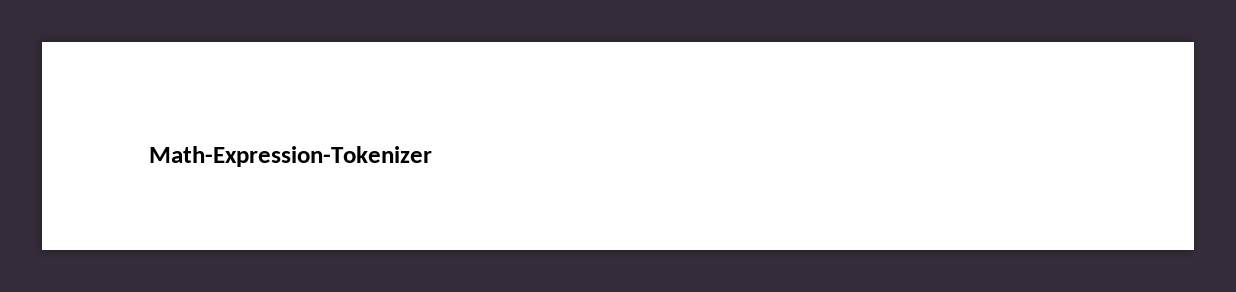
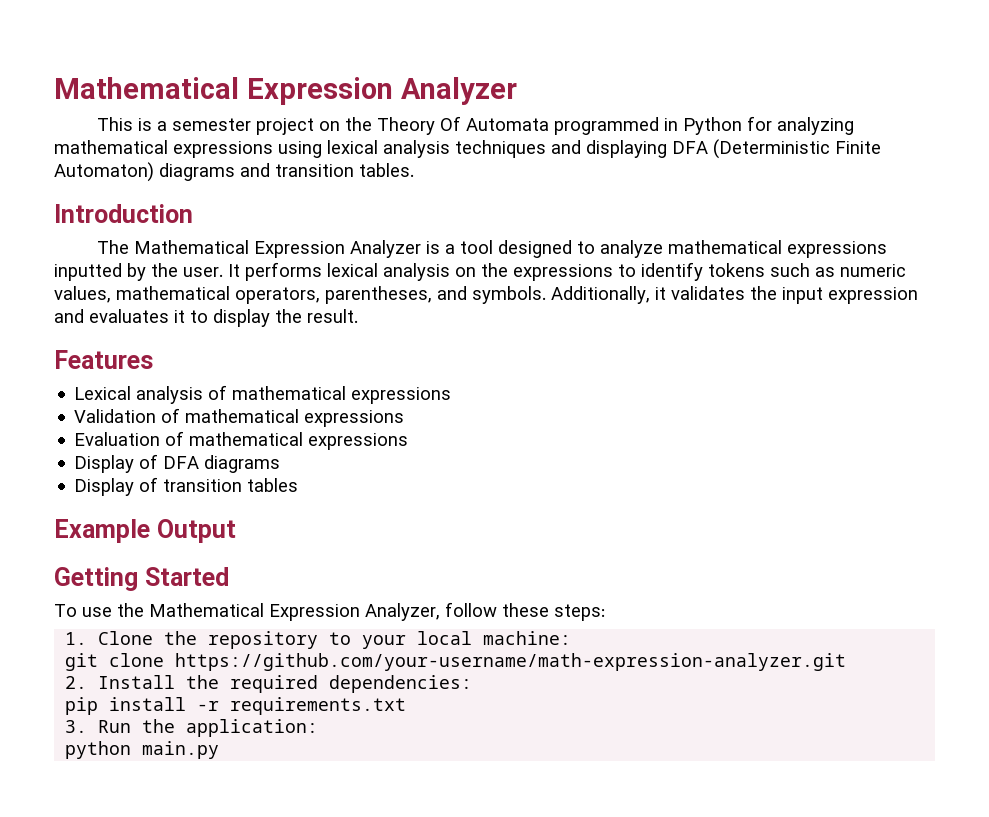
[149,146,432,167] Math-Expression-Tokenizer -> [54,77,517,105] [96,116,854,135] [54,139,881,159] [54,162,414,182] [54,204,193,223] [96,240,887,258] [54,262,906,281] [54,286,918,304] [54,309,358,327] [54,350,153,369] [74,385,452,404] [74,408,405,427] [74,431,409,450] [74,454,281,473] [74,477,299,496] [54,519,236,543] [54,567,229,591] [54,602,605,621] [65,631,572,649] [65,653,847,671] [65,675,473,693] [65,697,407,715] [65,719,319,737] [65,741,220,759] Mathematical Expression Analyzer // This is a semester project on the Theory Of Automata programmed in Python for analyzing mathematical expressions using lexical analysis techniques and displaying DFA (Deterministic Finite Automaton) diagrams and transition tables. // Introduction // The Mathematical Expression Analyzer is a tool designed to analyze mathematical expressions inputted by the user. It performs lexical analysis on the expressions to identify tokens such as numeric values, mathematical operators, parentheses, and symbols. Additionally, it validates the input expression and evaluates it to display the result. // Features // Lexical analysis of mathematical expressions // Validation of mathematical expressions // Evaluation of mathematical expressions // Display of DFA diagrams // Display of transition tables // Example Output // Getting Started // To use the Mathematical Expression Analyzer, follow these steps: // 1. Clone the repository to your local machine: // git clone https://github.com/your-username/math-expression-analyzer.git // 2. Install the required dependencies: // pip install -r requirements.txt // 3. Run the application: // python main.py

